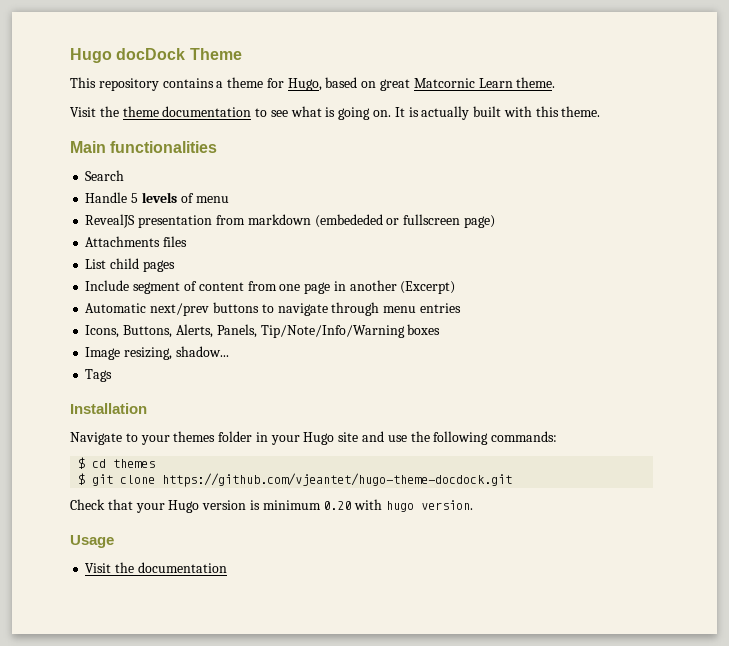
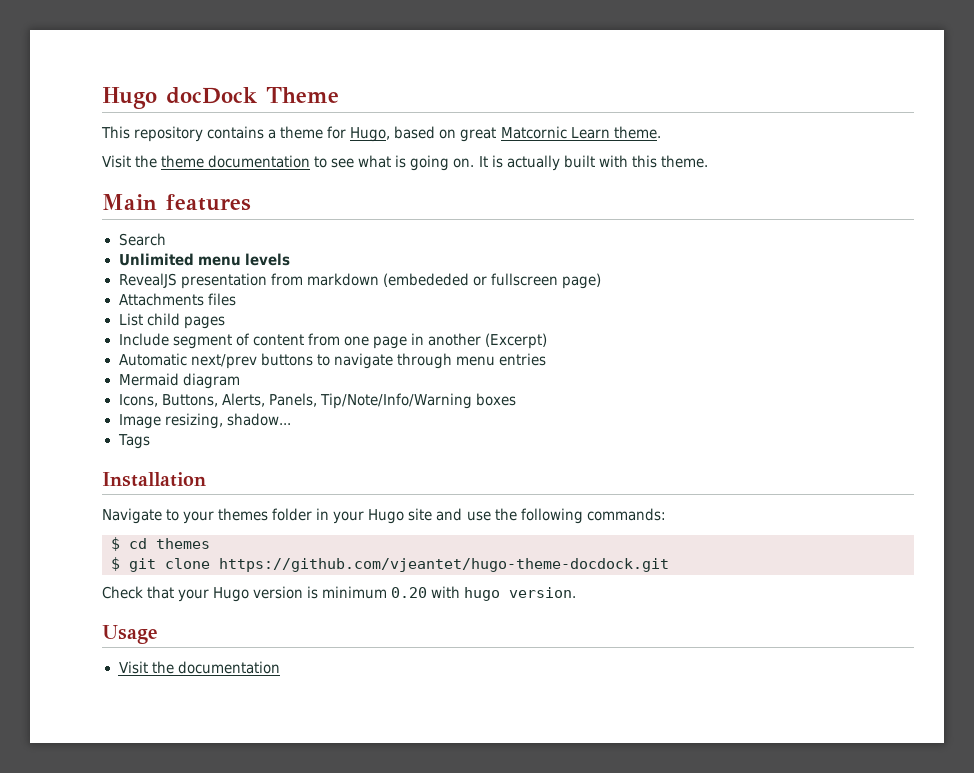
[110,141,218,153] functionalities -> [166,194,251,211] features
[85,192,139,203] Handle 5 -> [118,253,241,266] Unlimited menu
[180,193,229,203] of menu -> (290, 259) none
(461, 308) none -> [118,373,240,389] // Mermaid diagram

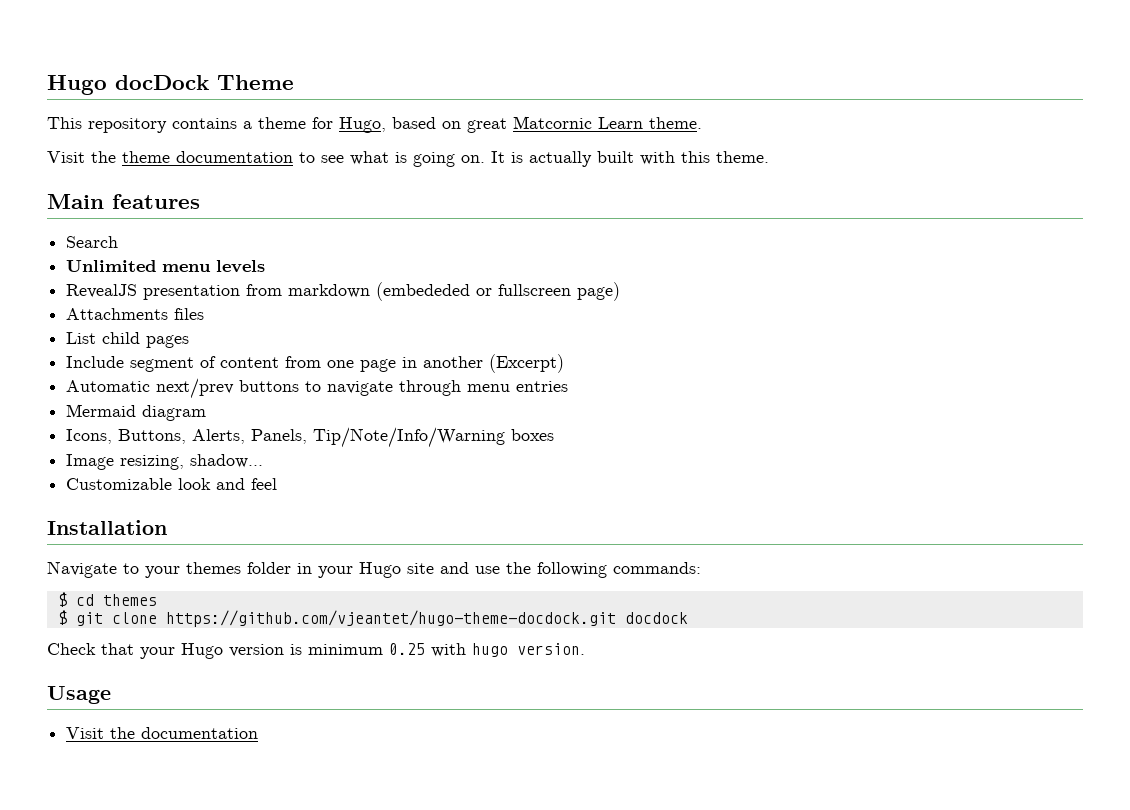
[117,434,151,449] Tags -> [66,478,278,490] Customizable look and feel
(669, 565) none -> [624,612,688,624] docdock
[391,587,428,598] 0.20 -> [389,643,425,655] 0.25

